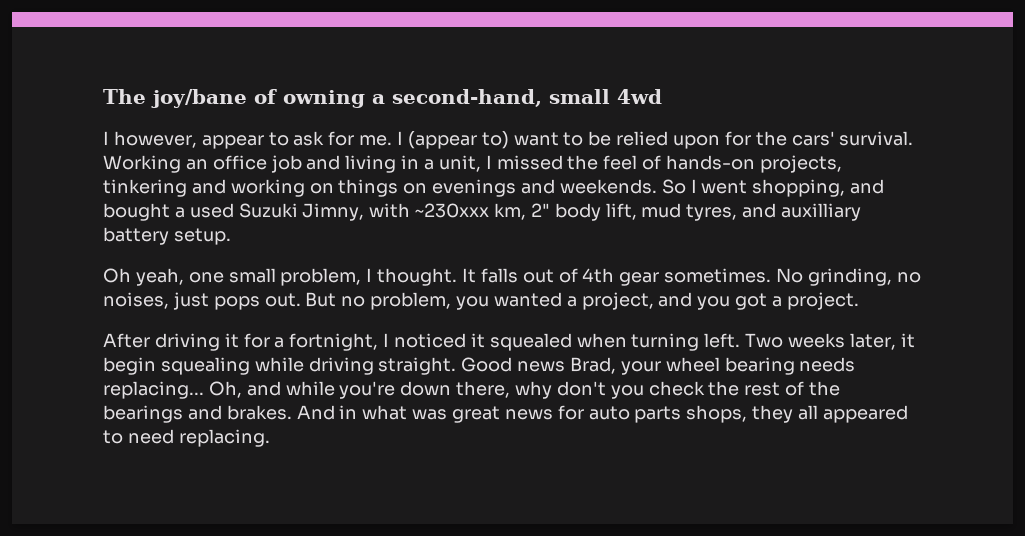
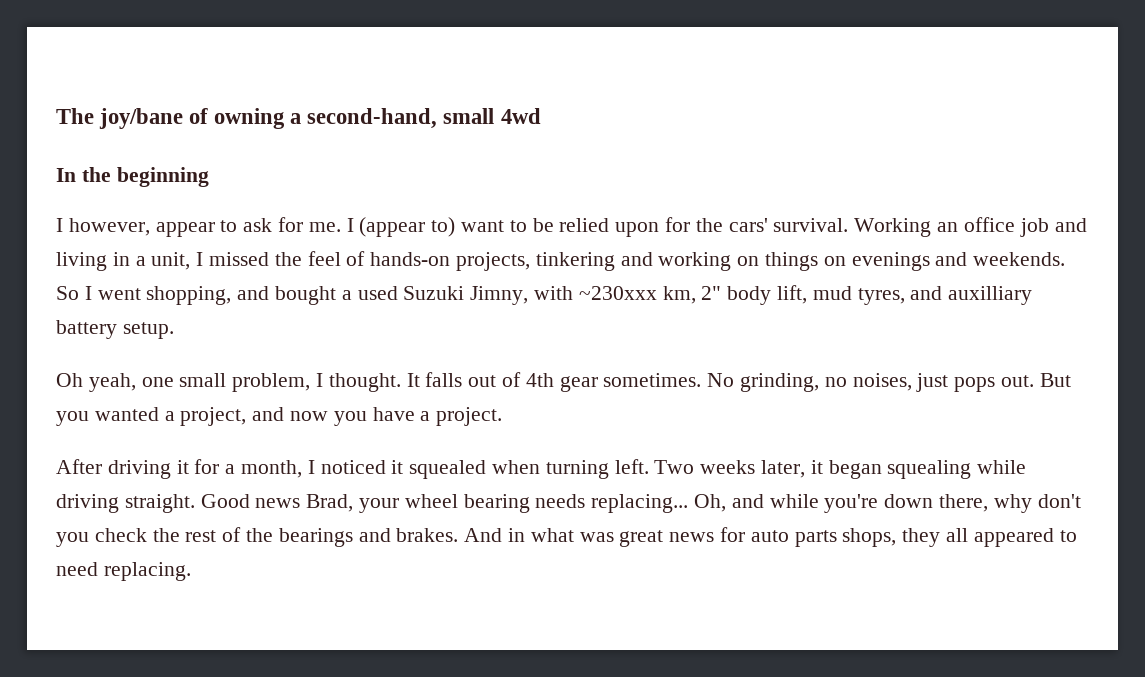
(662, 96) none -> [56,167,209,187] // In the beginning
[341,292,452,310] no problem, -> (1071, 380) none
[697,293,768,310] you got -> [290,407,415,426] now you have
[289,333,379,351] fortnight, -> [241,460,303,478] month,
[103,357,156,375] begin -> [828,460,882,479] began

